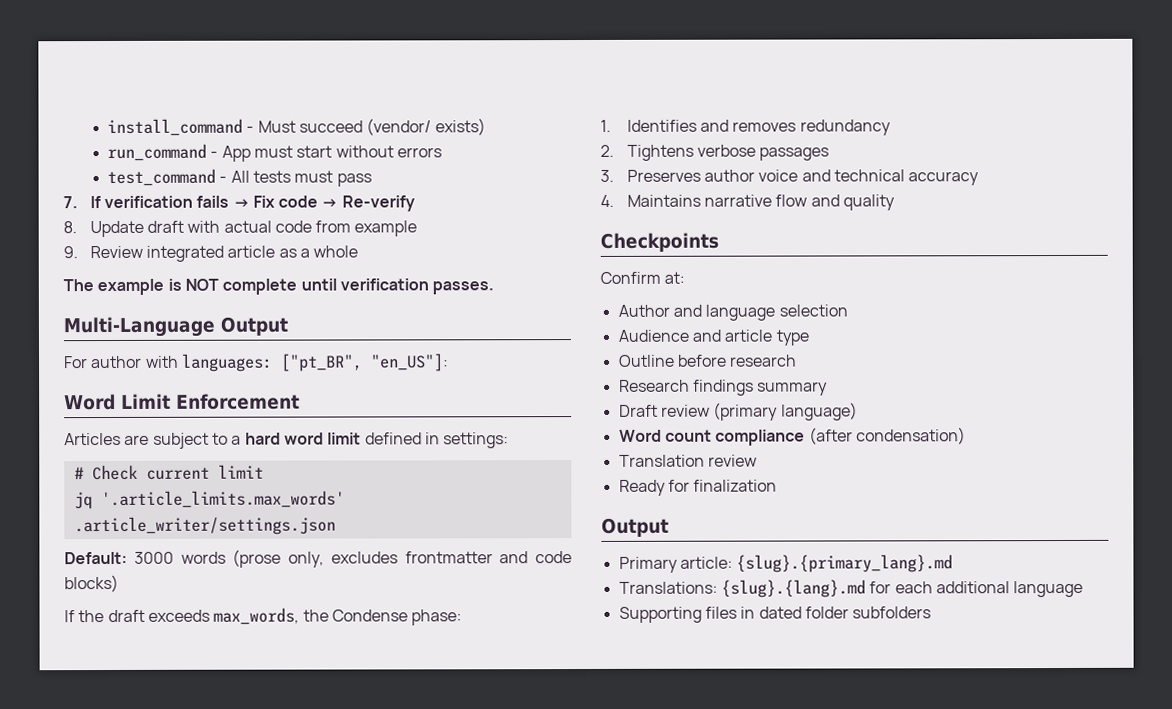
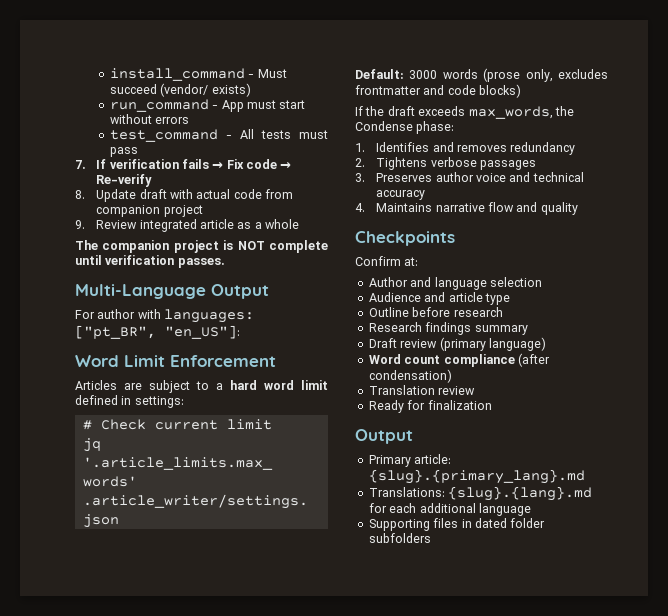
[354,220,418,237] example -> [96,205,203,217] companion project
[97,278,165,296] example -> [102,240,219,253] companion project

